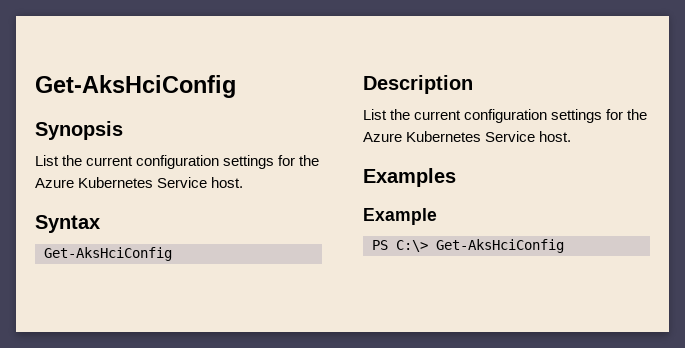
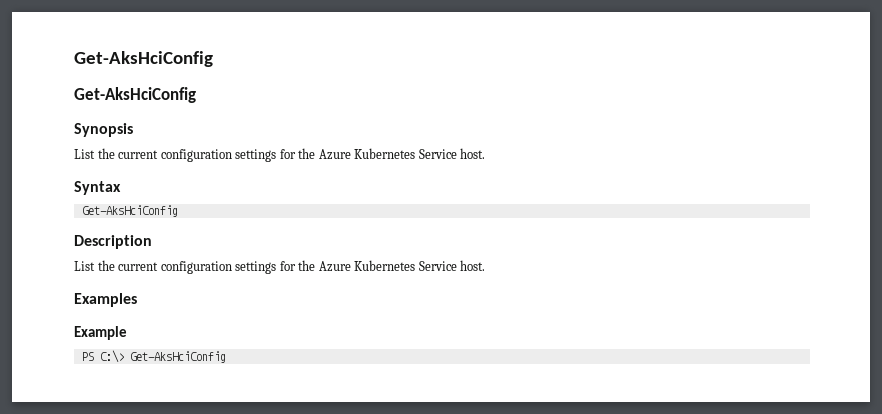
[35,75,236,98] Get-AksHciConfig -> [74,51,213,67] [74,87,196,103] Get-AksHciConfig // Get-AksHciConfig

